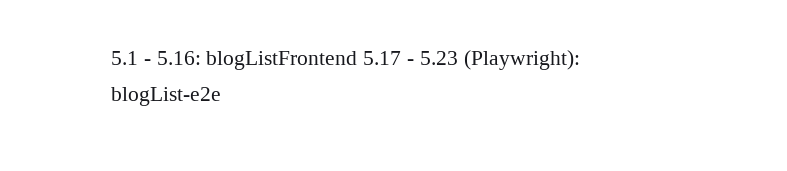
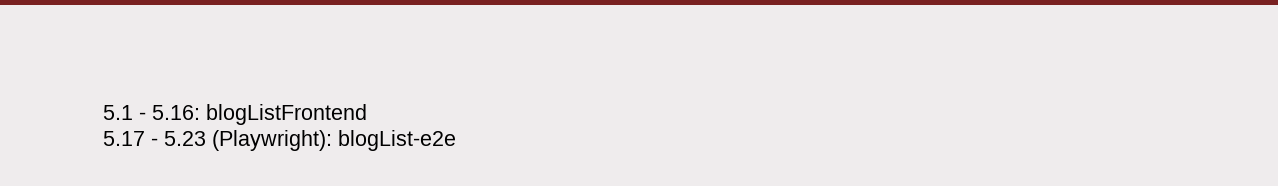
(358, 60) none -> (367, 114) //

